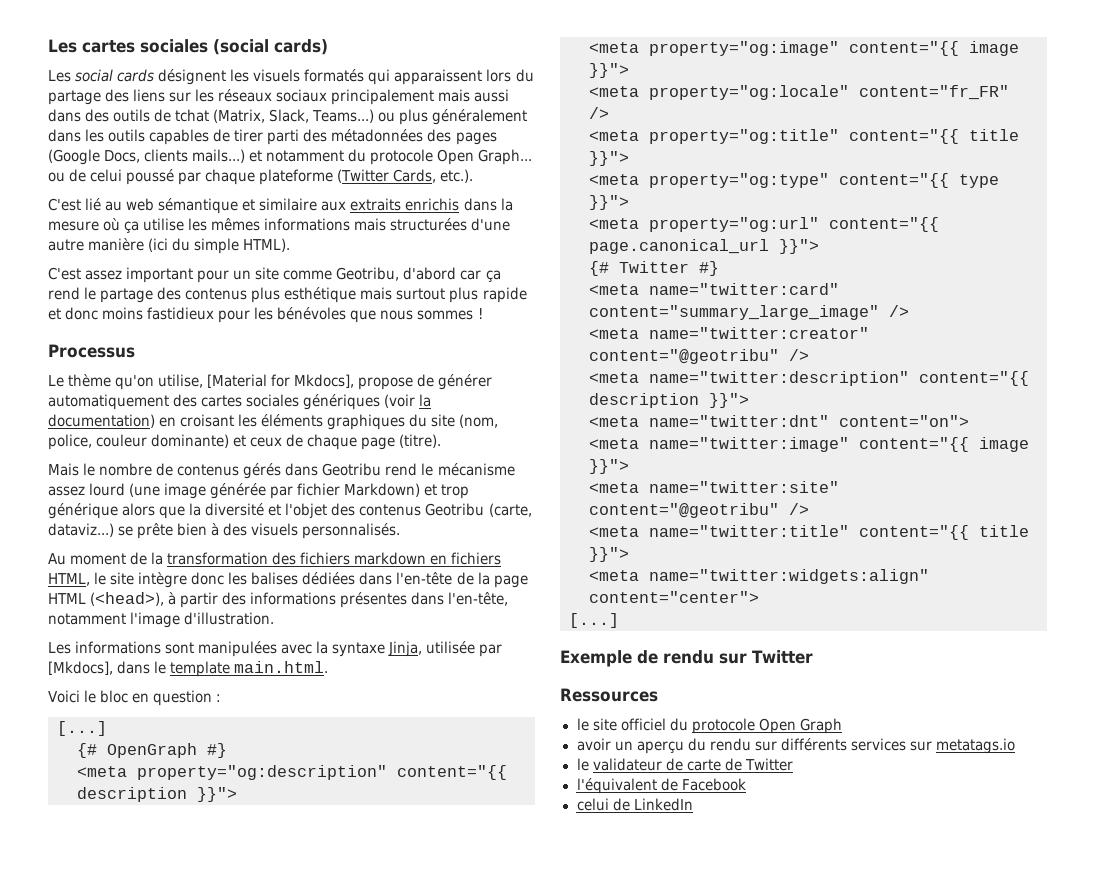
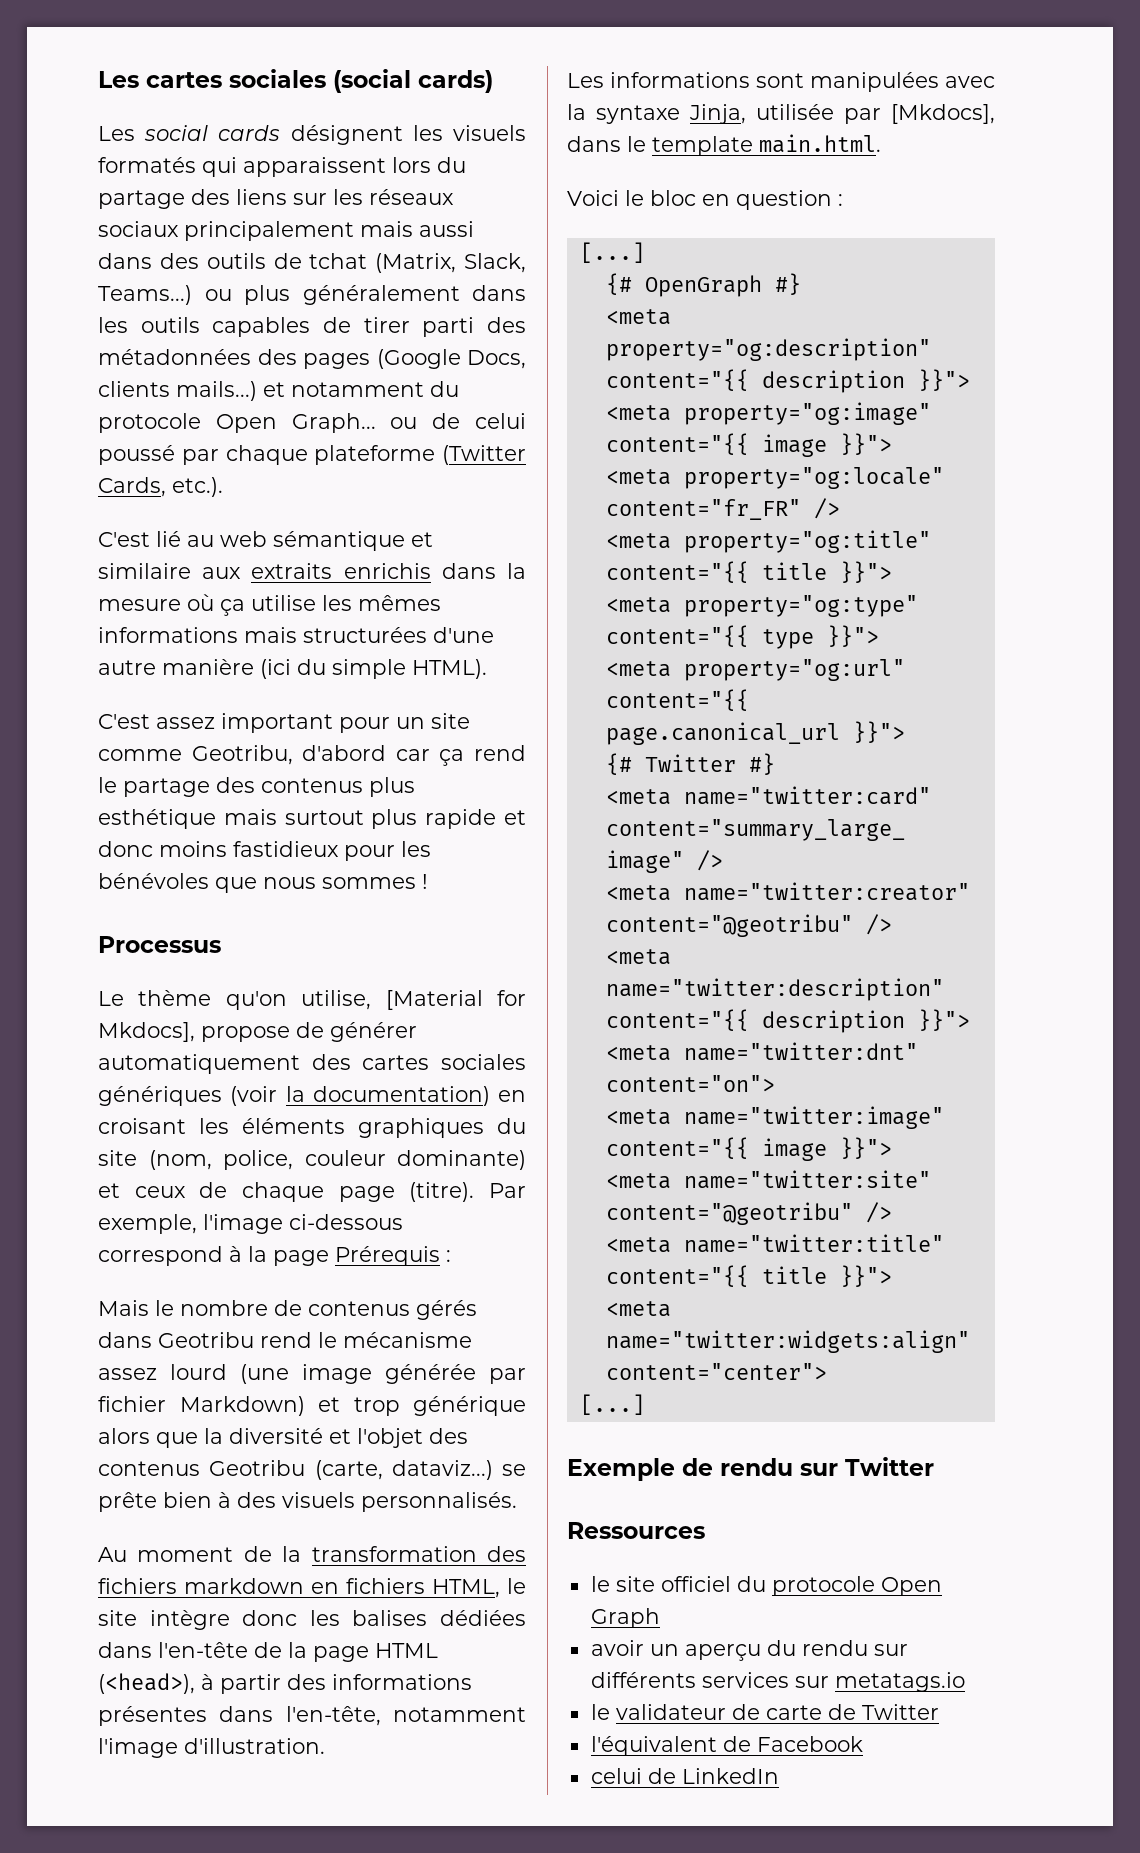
(442, 441) none -> [489,1183,526,1198] [98,1214,403,1234] [98,1246,451,1266] Par exemple, l'image ci-dessous correspond à la page Prérequis :

